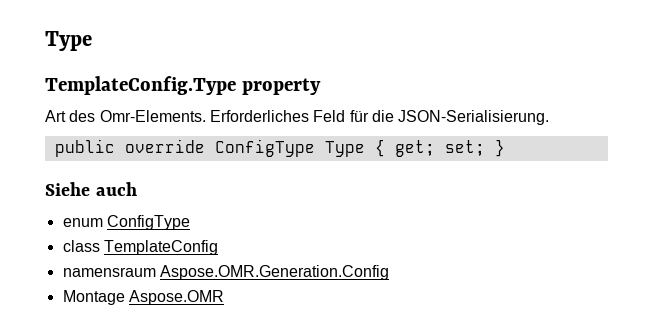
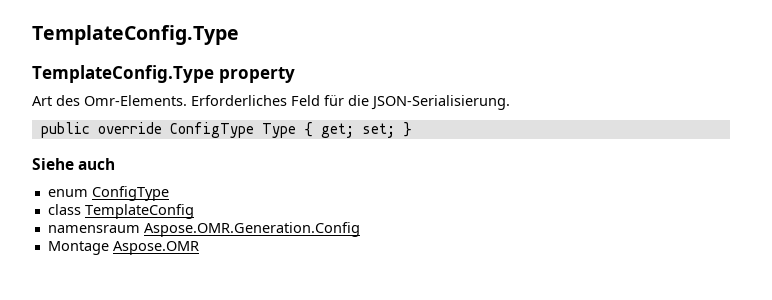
[45,31,92,51] Type -> [32,25,239,45] TemplateConfig.Type

